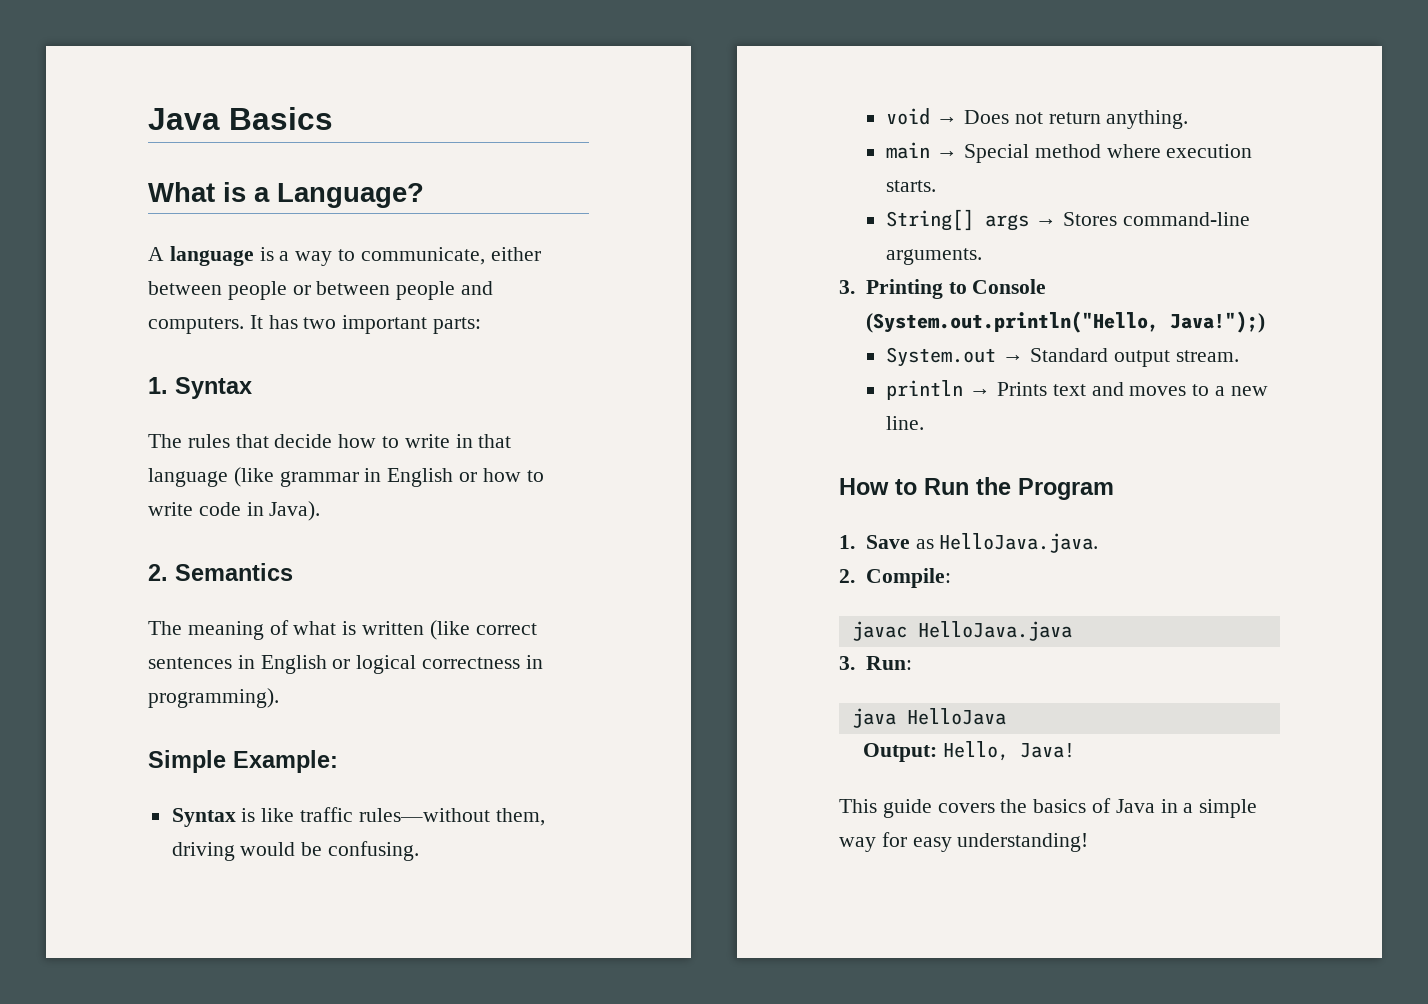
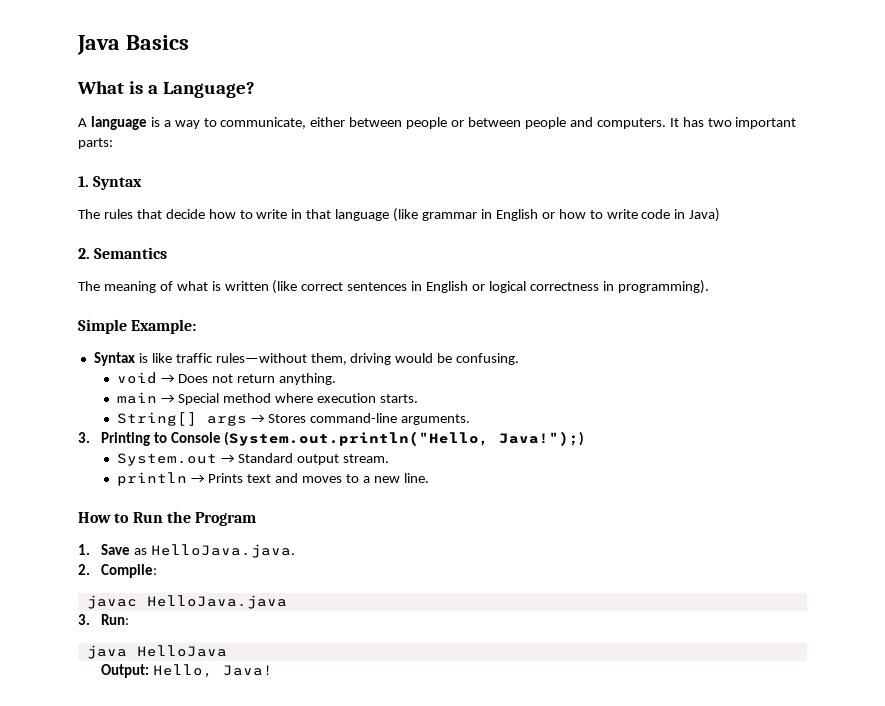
[269,501,321,521] Java). -> [689,208,721,222] Java)
[839,798,1258,818] [839,832,1089,852] // This guide covers the basics of Java in a simple way for easy understanding! -> (273, 670) none

